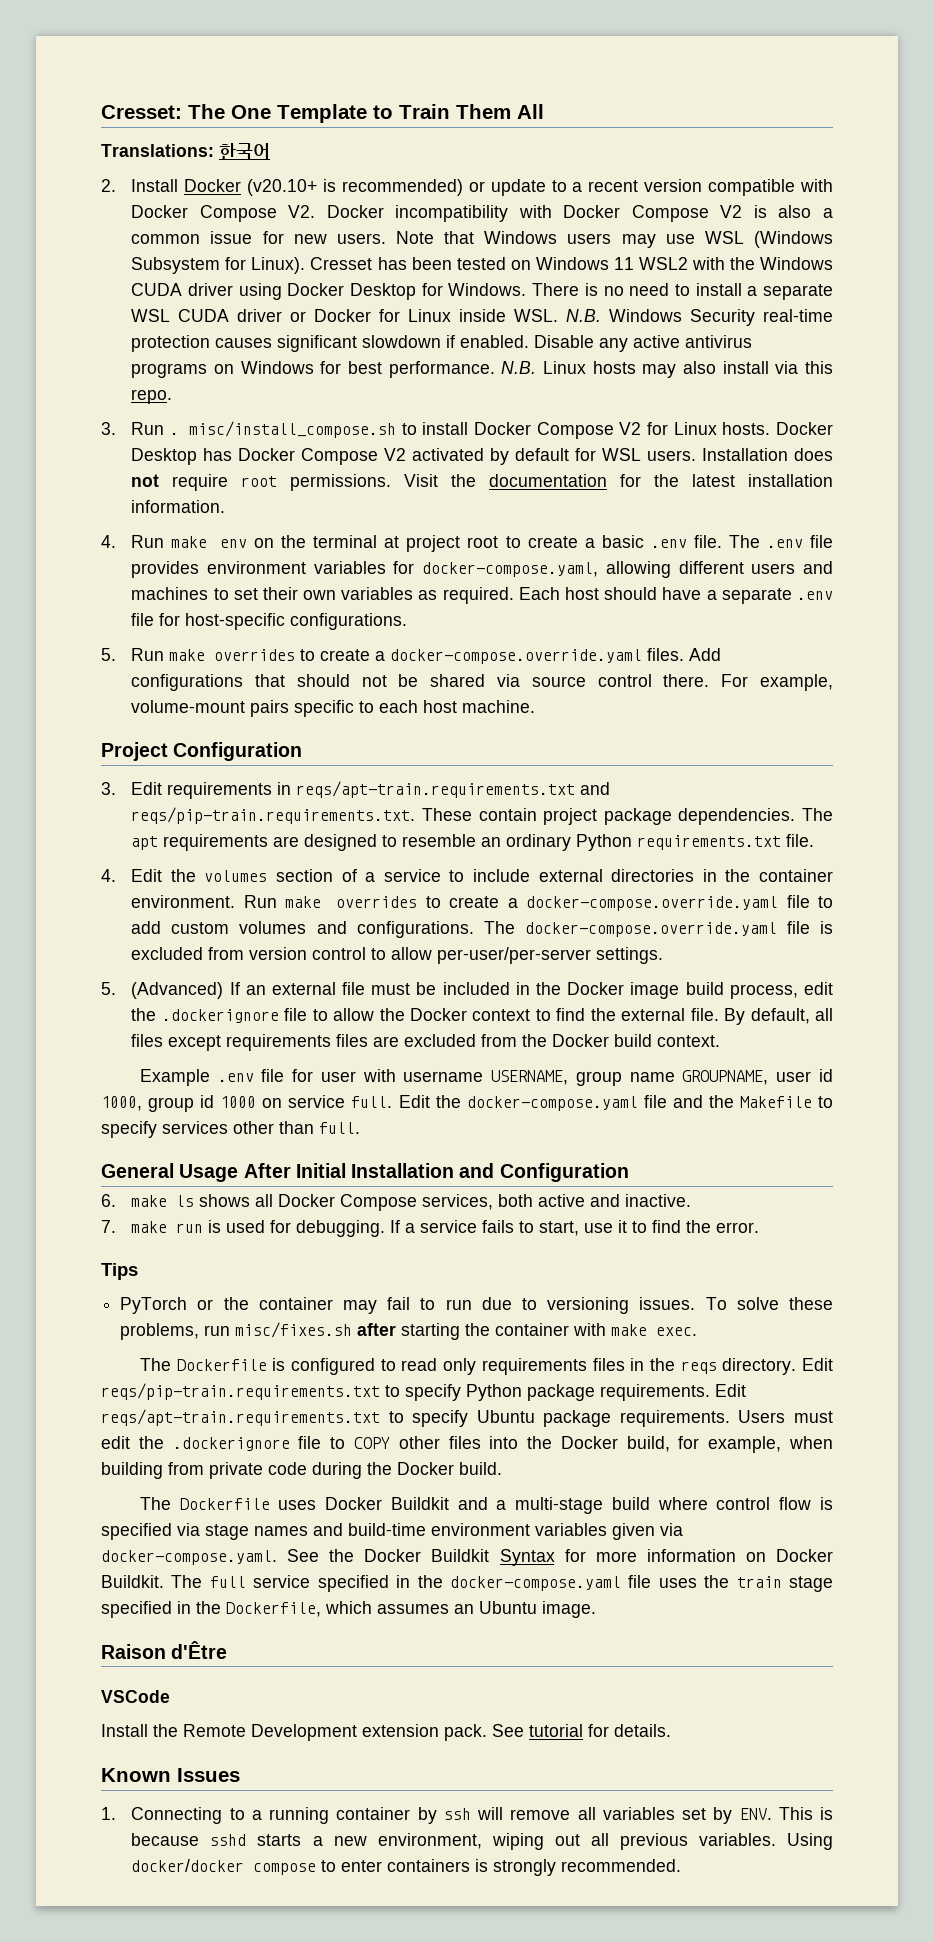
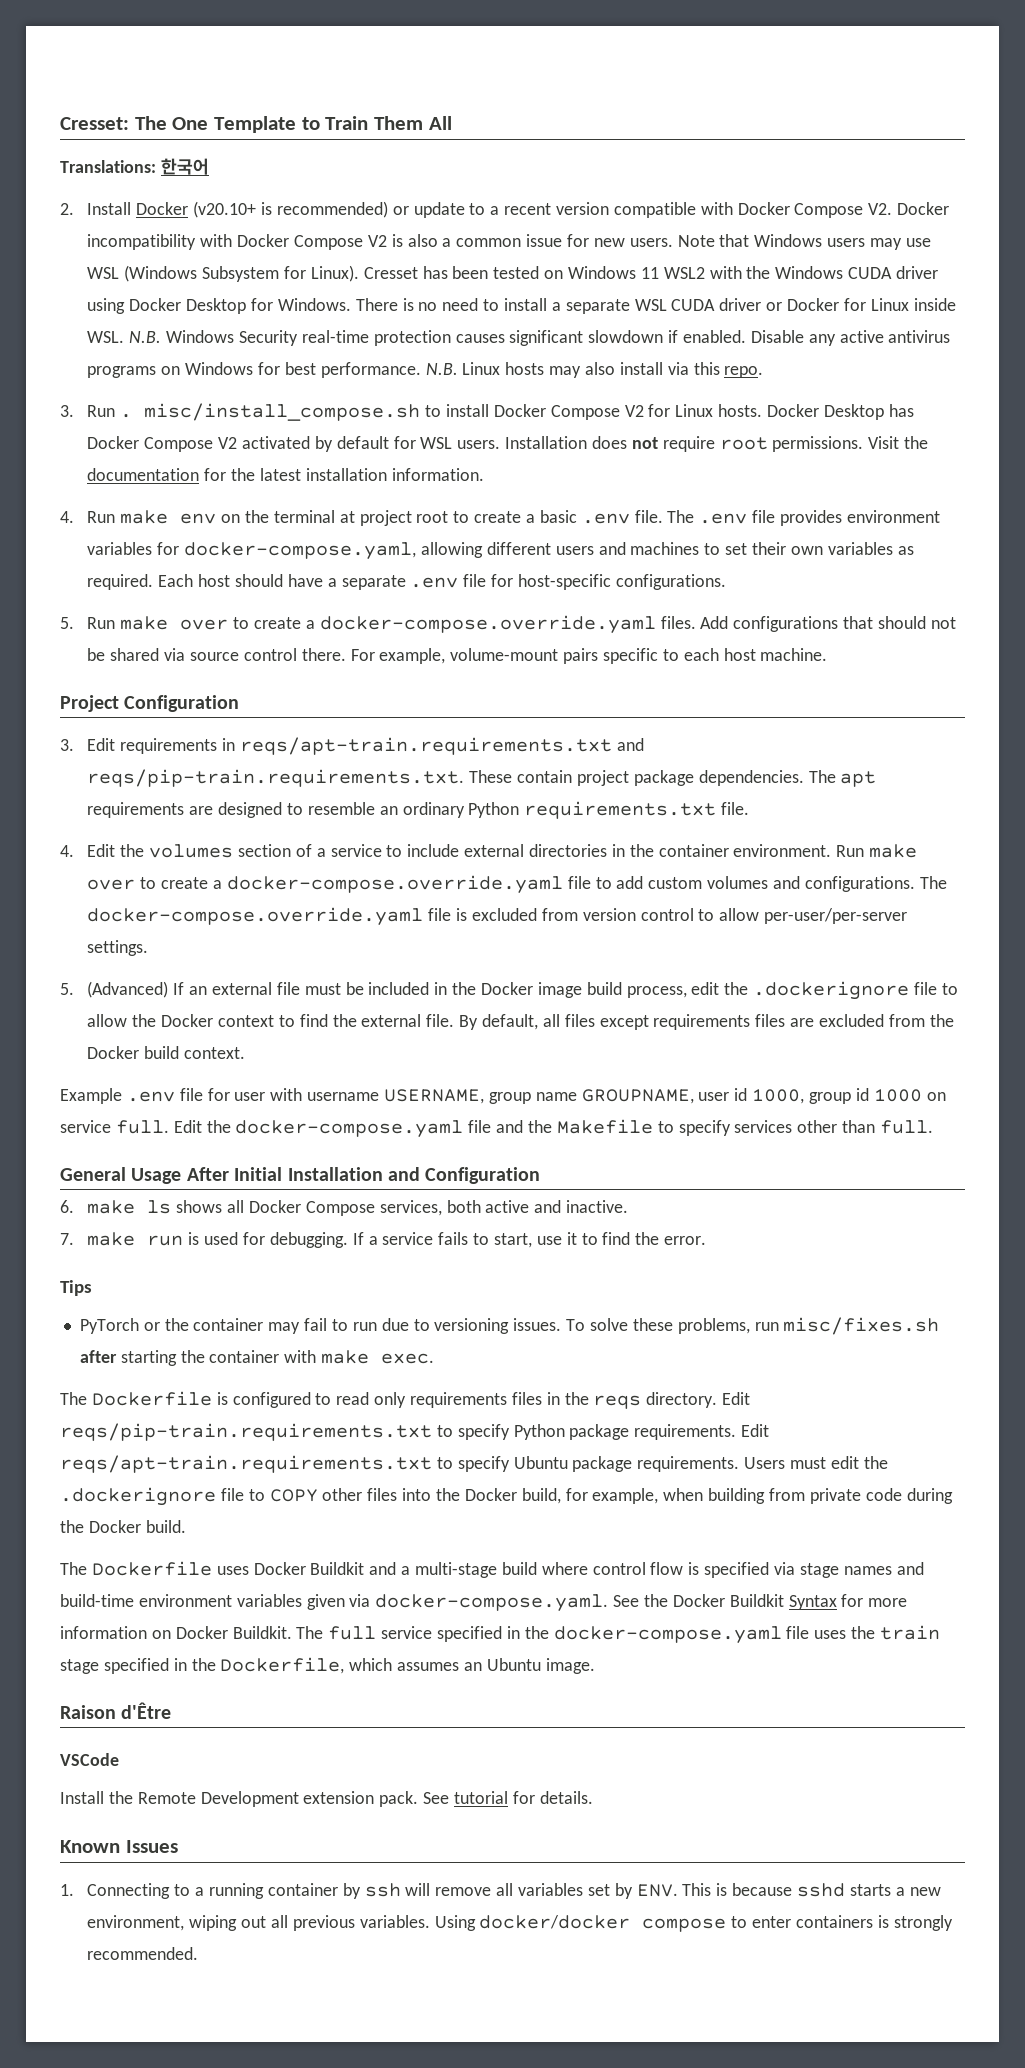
[214,649,296,661] overrides -> [180,619,229,630] over
[336,896,418,908] overrides -> [87,879,136,890] over

